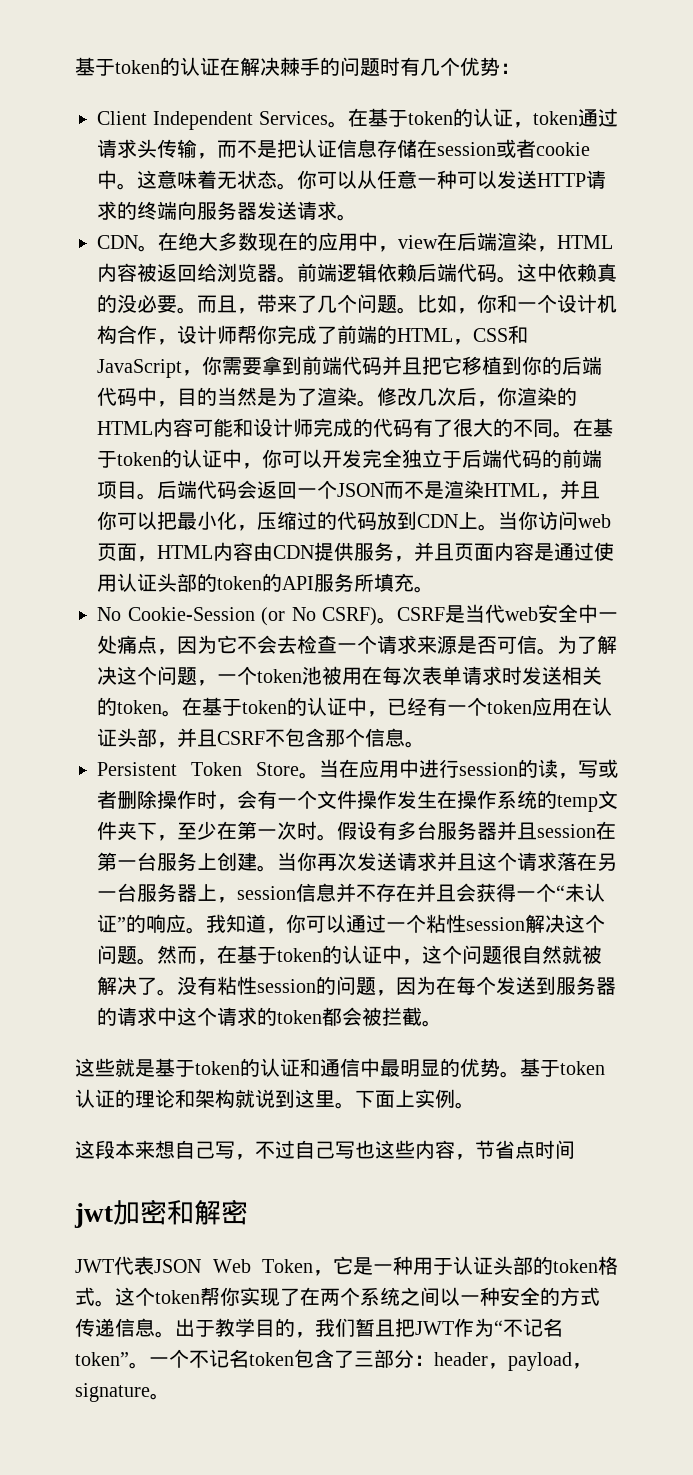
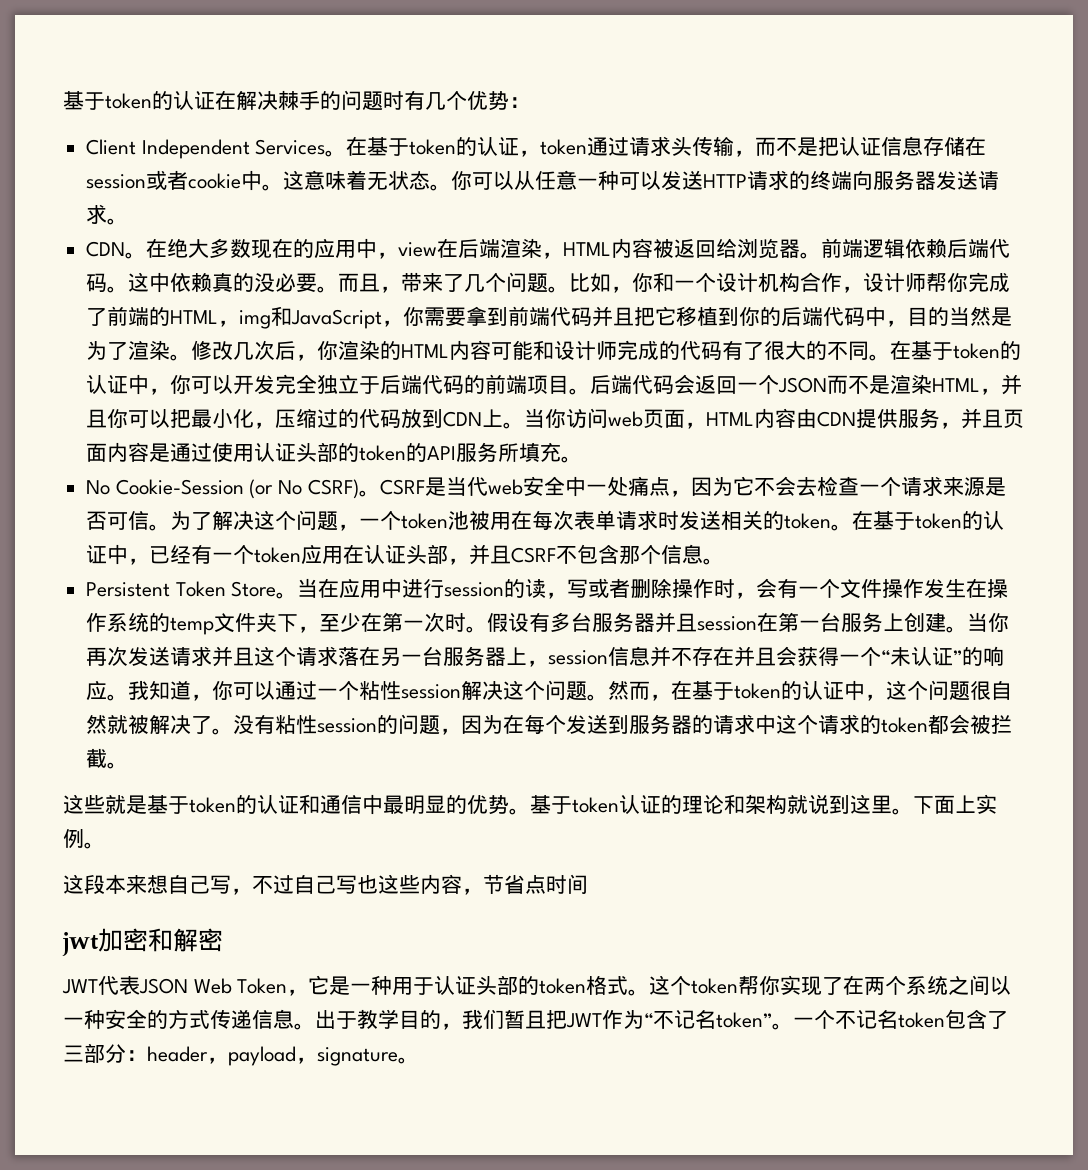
[473,328,508,342] CSS -> [239,310,272,329] img

